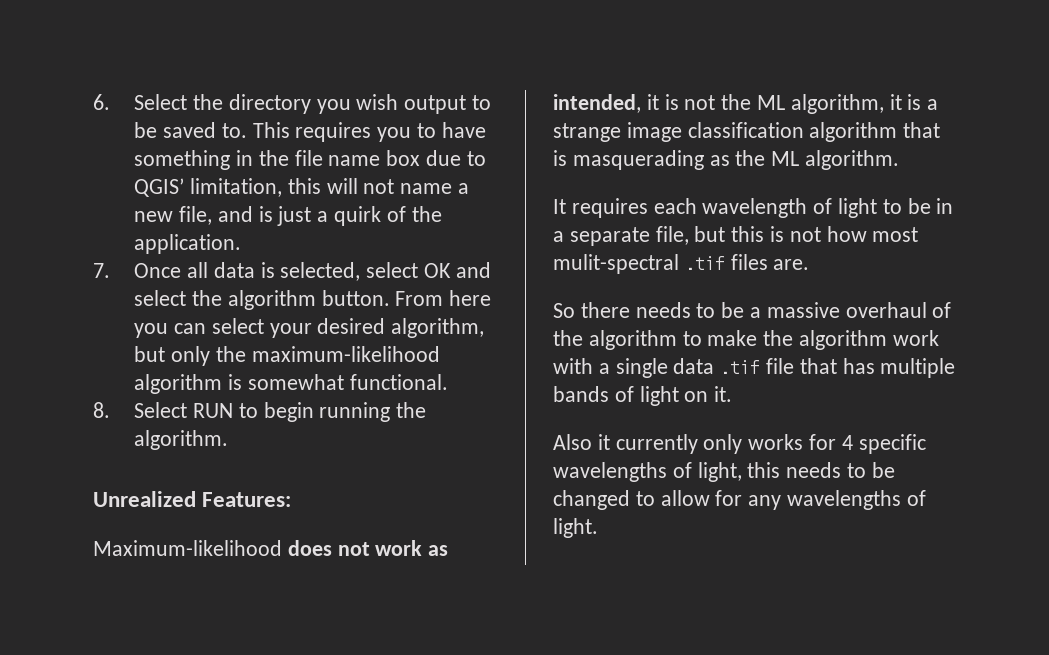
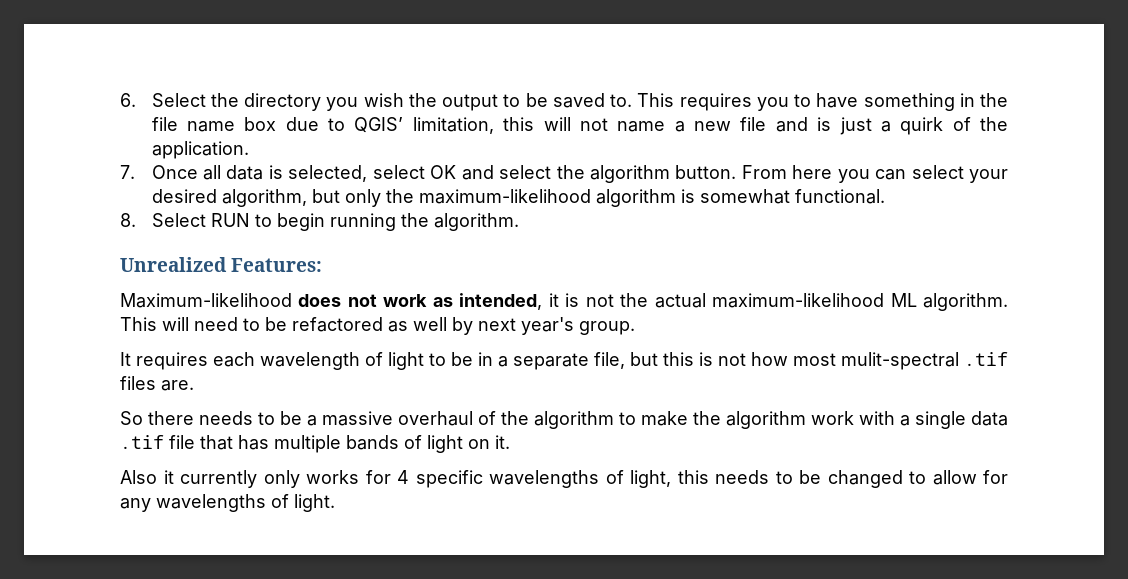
(399, 102) none -> [408,93,437,107] the
[178,206,212,225] file, -> [740,117,767,131] file
[757,94,939,114] [553,122,941,142] [553,150,900,170] ML algorithm, it is a strange image classification algorithm that is masquerading as the ML algorithm. -> [654,293,1008,311] [120,317,635,335] actual maximum-likelihood ML algorithm. This will need to be refactored as well by next year's group.

